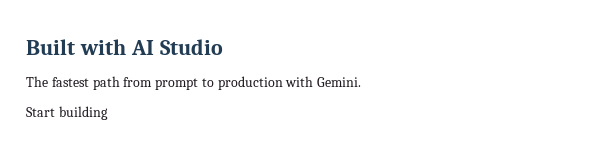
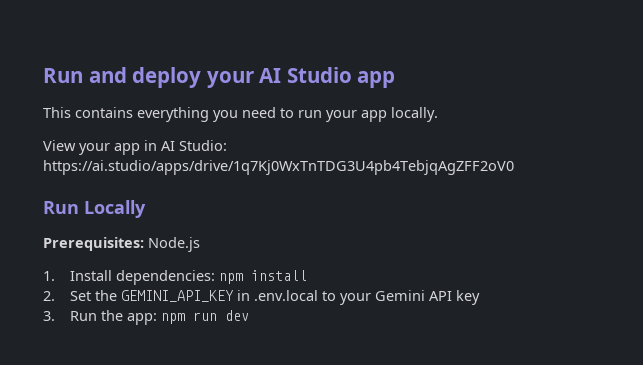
[26,39,223,55] [26,76,362,90] [26,106,108,120] Built with AI Studio // The fastest path from prompt to production with Gemini. // Start building -> [43,67,396,88] [43,107,438,122] [43,140,227,155] [43,160,514,175] [43,200,146,218] [43,237,200,252] [43,270,308,285] [43,290,481,305] [43,310,250,325] Run and deploy your AI Studio app // This contains everything you need to run your app locally. // View your app in AI Studio: https://ai.studio/apps/drive/1q7Kj0WxTnTDG3U4pb4TebjqAgZFF2oV0 // Run Locally // Prerequisites: Node.js // 1. Install dependencies: npm install // 2. Set the GEMINI_API_KEY in .env.local to your Gemini API key // 3. Run the app: npm run dev

